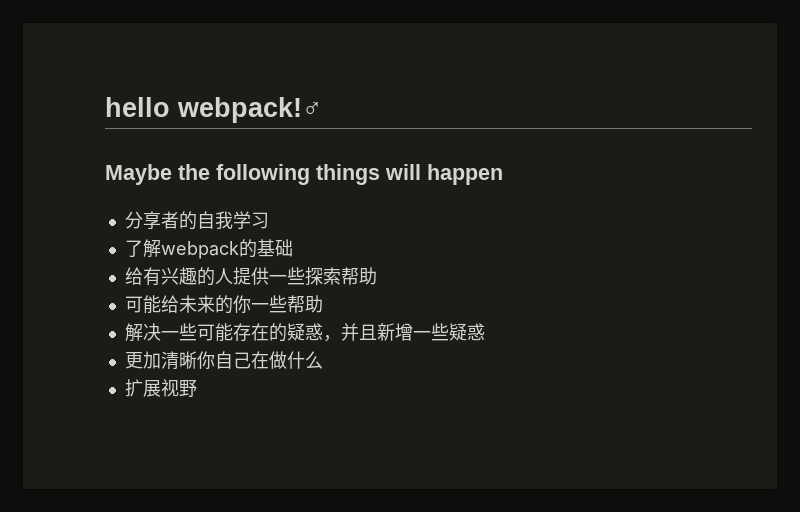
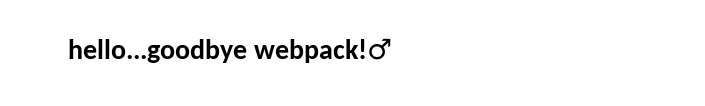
[105,97,170,117] hello -> [68,39,247,63] hello...goodbye
[105,164,503,185] [124,211,269,230] [124,239,293,259] [124,267,377,286] [124,295,323,314] [124,323,485,342] [124,351,323,370] [124,379,197,397] // Maybe the following things will happen // 分享者的自我学习 // 了解webpack的基础 // 给有兴趣的人提供一些探索帮助 // 可能给未来的你一些帮助 // 解决一些可能存在的疑惑，并且新增一些疑惑 // 更加清晰你自己在做什么 // 扩展视野 -> (393, 50) none

